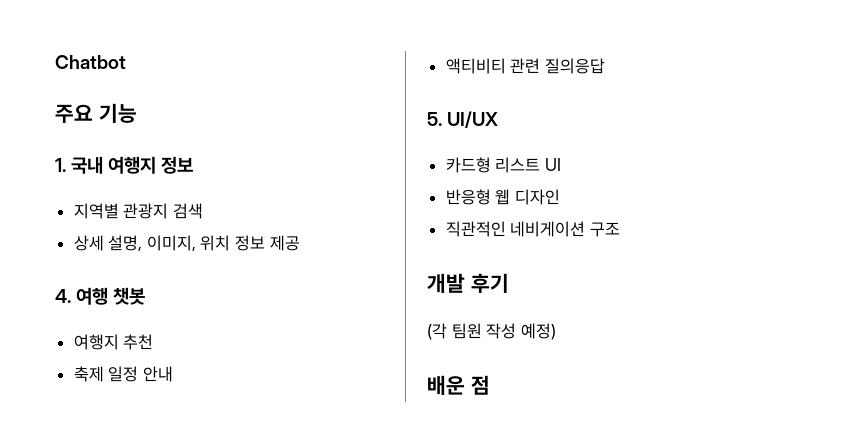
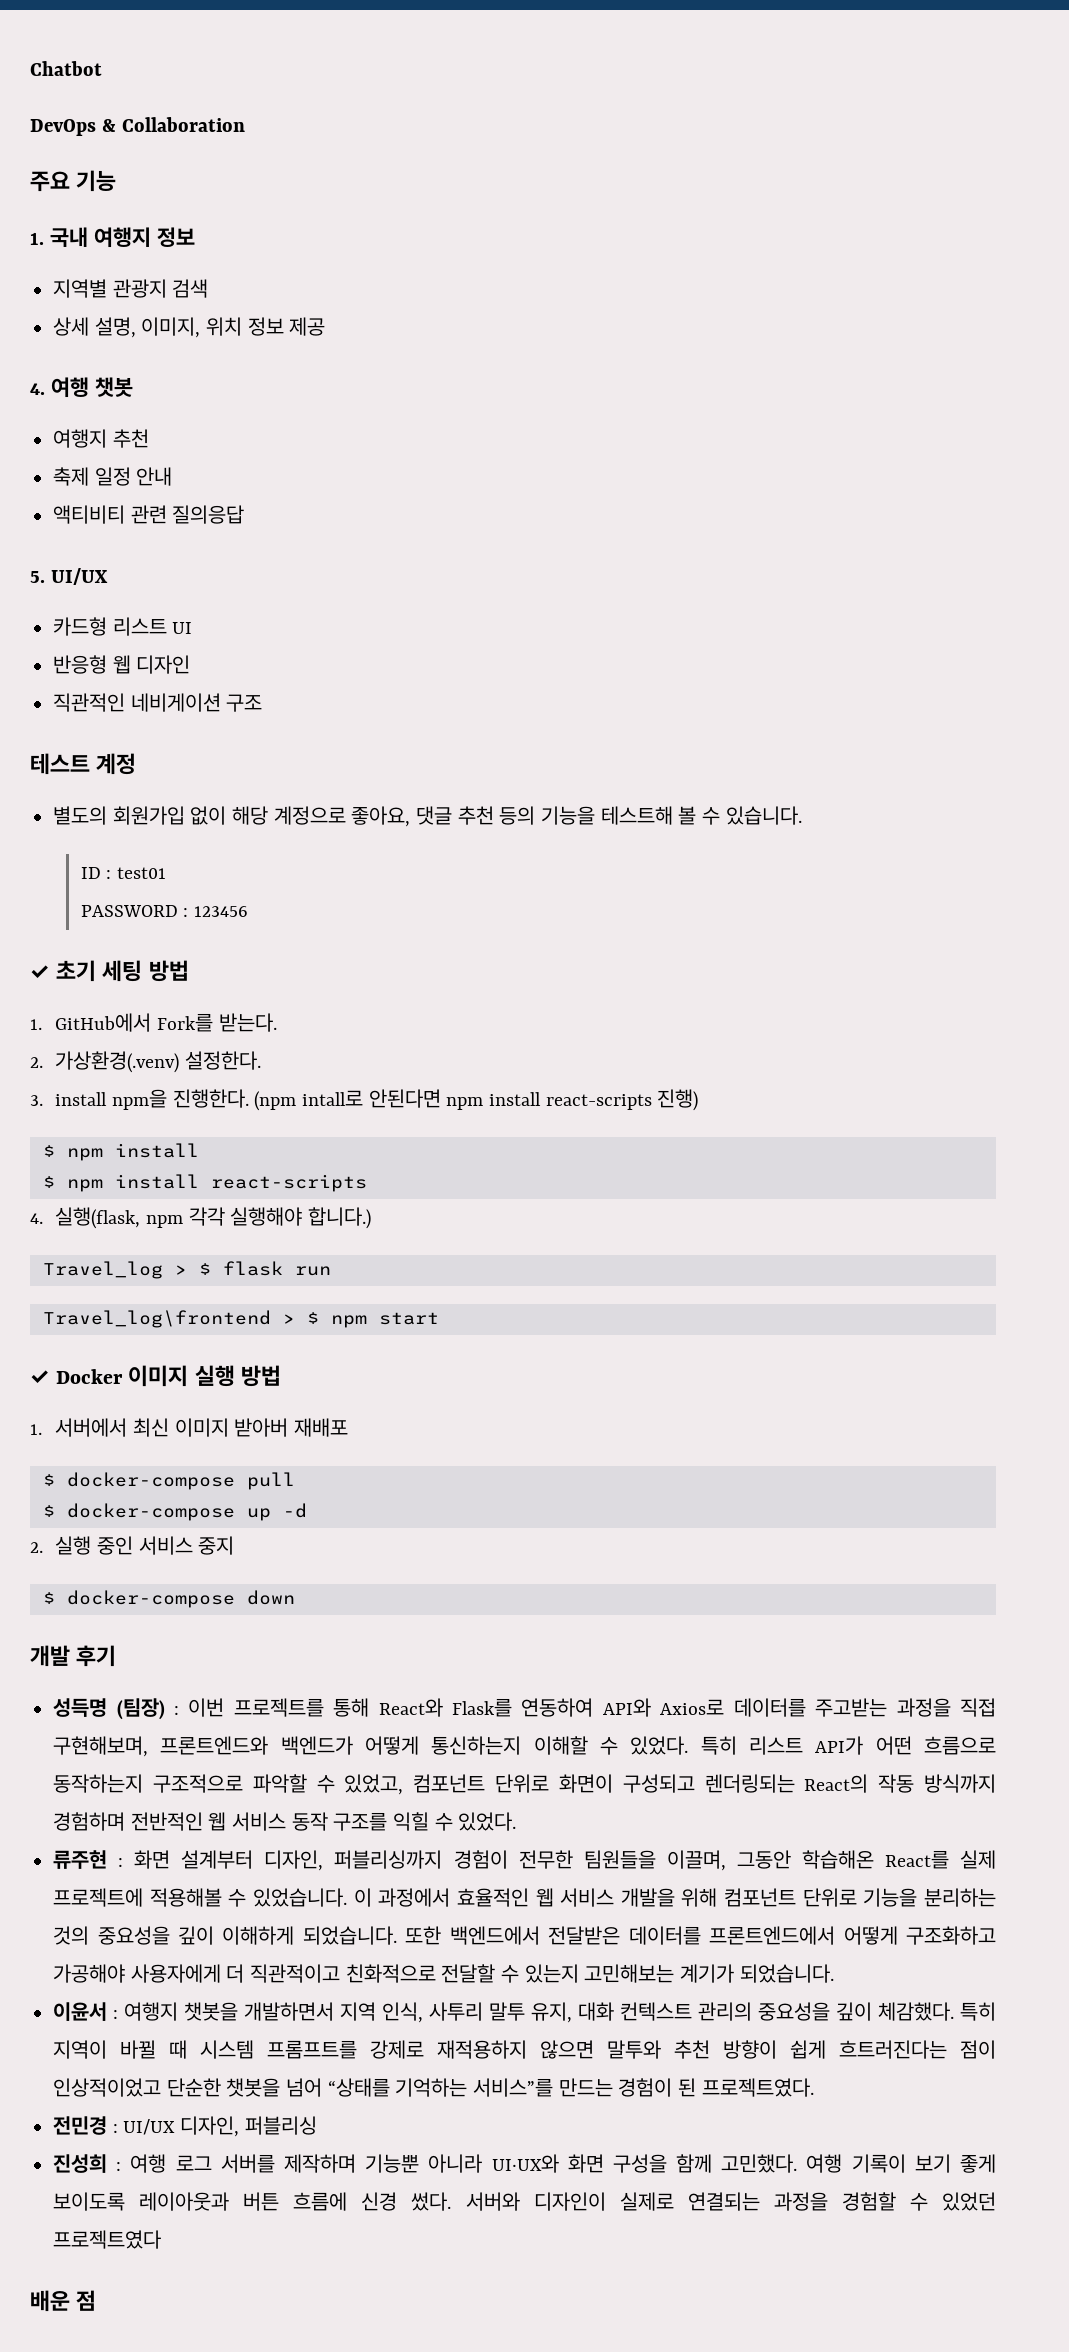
(126, 62) none -> [30,117,245,136] // DevOps & Collaboration
[427,273,509,293] [427,323,556,340] 개발 후기 // (각 팀원 작성 예정) -> [30,753,137,775] [53,806,802,827] [80,867,167,879] [80,905,249,917] [30,960,189,982] [30,1013,277,1032] [30,1051,262,1073] [30,1089,699,1111] [42,1143,199,1161] [42,1174,367,1192] [30,1207,372,1229] [42,1261,331,1279] [42,1310,439,1328] [30,1365,281,1387] [30,1418,349,1437] [42,1472,295,1490] [42,1503,307,1521] [30,1536,235,1555] [42,1590,295,1608] [30,1645,117,1667] [53,1698,997,1720] [53,1736,997,1757] [53,1774,997,1795] [53,1812,517,1831] [53,1850,997,1871] [53,1888,996,1907] [53,1926,997,1945] [53,1964,834,1983] [53,2002,996,2023] [53,2040,996,2059] [53,2078,814,2097] [53,2116,317,2137] [53,2154,996,2173] [53,2192,997,2211] [53,2230,162,2249] 테스트 계정 // 별도의 회원가입 없이 해당 계정으로 좋아요, 댓글 추천 등의 기능을 테스트해 볼 수 있습니다. // ID : test01 // PASSWORD : 123456 // ✓ 초기 세팅 방법 // 1. GitHub에서 Fork를 받는다. // 2. 가상환경(.venv) 설정한다. // 3. install npm을 진행한다. (npm intall로 안된다면 npm install react-scripts 진행) // $ npm install // $ npm install react-scripts // 4. 실행(flask, npm 각각 실행해야 합니다.) // Travel_log > $ flask run // Travel_log\frontend > $ npm start // ✓ Docker 이미지 실행 방법 // 1. 서버에서 최신 이미지 받아버 재배포 // $ docker-compose pull // $ docker-compose up -d // 2. 실행 중인 서비스 중지 // $ docker-compose down // 개발 후기 // 성득명 (팀장) : 이번 프로젝트를 통해 React와 Flask를 연동하여 API와 Axios로 데이터를 주고받는 과정을 직접 구현해보며, 프론트엔드와 백엔드가 어떻게 통신하는지 이해할 수 있었다. 특히 리스트 API가 어떤 흐름으로 동작하는지 구조적으로 파악할 수 있었고, 컴포넌트 단위로 화면이 구성되고 렌더링되는 React의 작동 방식까지 경험하며 전반적인 웹 서비스 동작 구조를 익힐 수 있었다. // 류주현 : 화면 설계부터 디자인, 퍼블리싱까지 경험이 전무한 팀원들을 이끌며, 그동안 학습해온 React를 실제 프로젝트에 적용해볼 수 있었습니다. 이 과정에서 효율적인 웹 서비스 개발을 위해 컴포넌트 단위로 기능을 분리하는 것의 중요성을 깊이 이해하게 되었습니다. 또한 백엔드에서 전달받은 데이터를 프론트엔드에서 어떻게 구조화하고 가공해야 사용자에게 더 직관적이고 친화적으로 전달할 수 있는지 고민해보는 계기가 되었습니다. // 이윤서 : 여행지 챗봇을 개발하면서 지역 인식, 사투리 말투 유지, 대화 컨텍스트 관리의 중요성을 깊이 체감했다. 특히 지역이 바뀔 때 시스템 프롬프트를 강제로 재적용하지 않으면 말투와 추천 방향이 쉽게 흐트러진다는 점이 인상적이었고 단순한 챗봇을 넘어 “상태를 기억하는 서비스”를 만드는 경험이 된 프로젝트였다. // 전민경 : UI/UX 디자인, 퍼블리싱 // 진성희 : 여행 로그 서버를 제작하며 기능뿐 아니라 UI·UX와 화면 구성을 함께 고민했다. 여행 기록이 보기 좋게 보이도록 레이아웃과 버튼 흐름에 신경 썼다. 서버와 디자인이 실제로 연결되는 과정을 경험할 수 있었던 프로젝트였다

